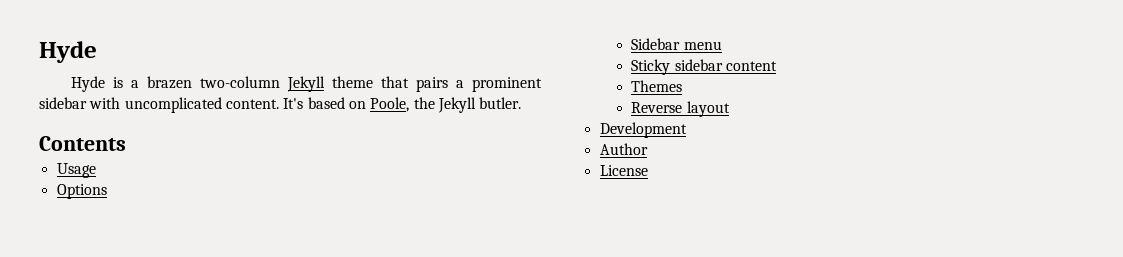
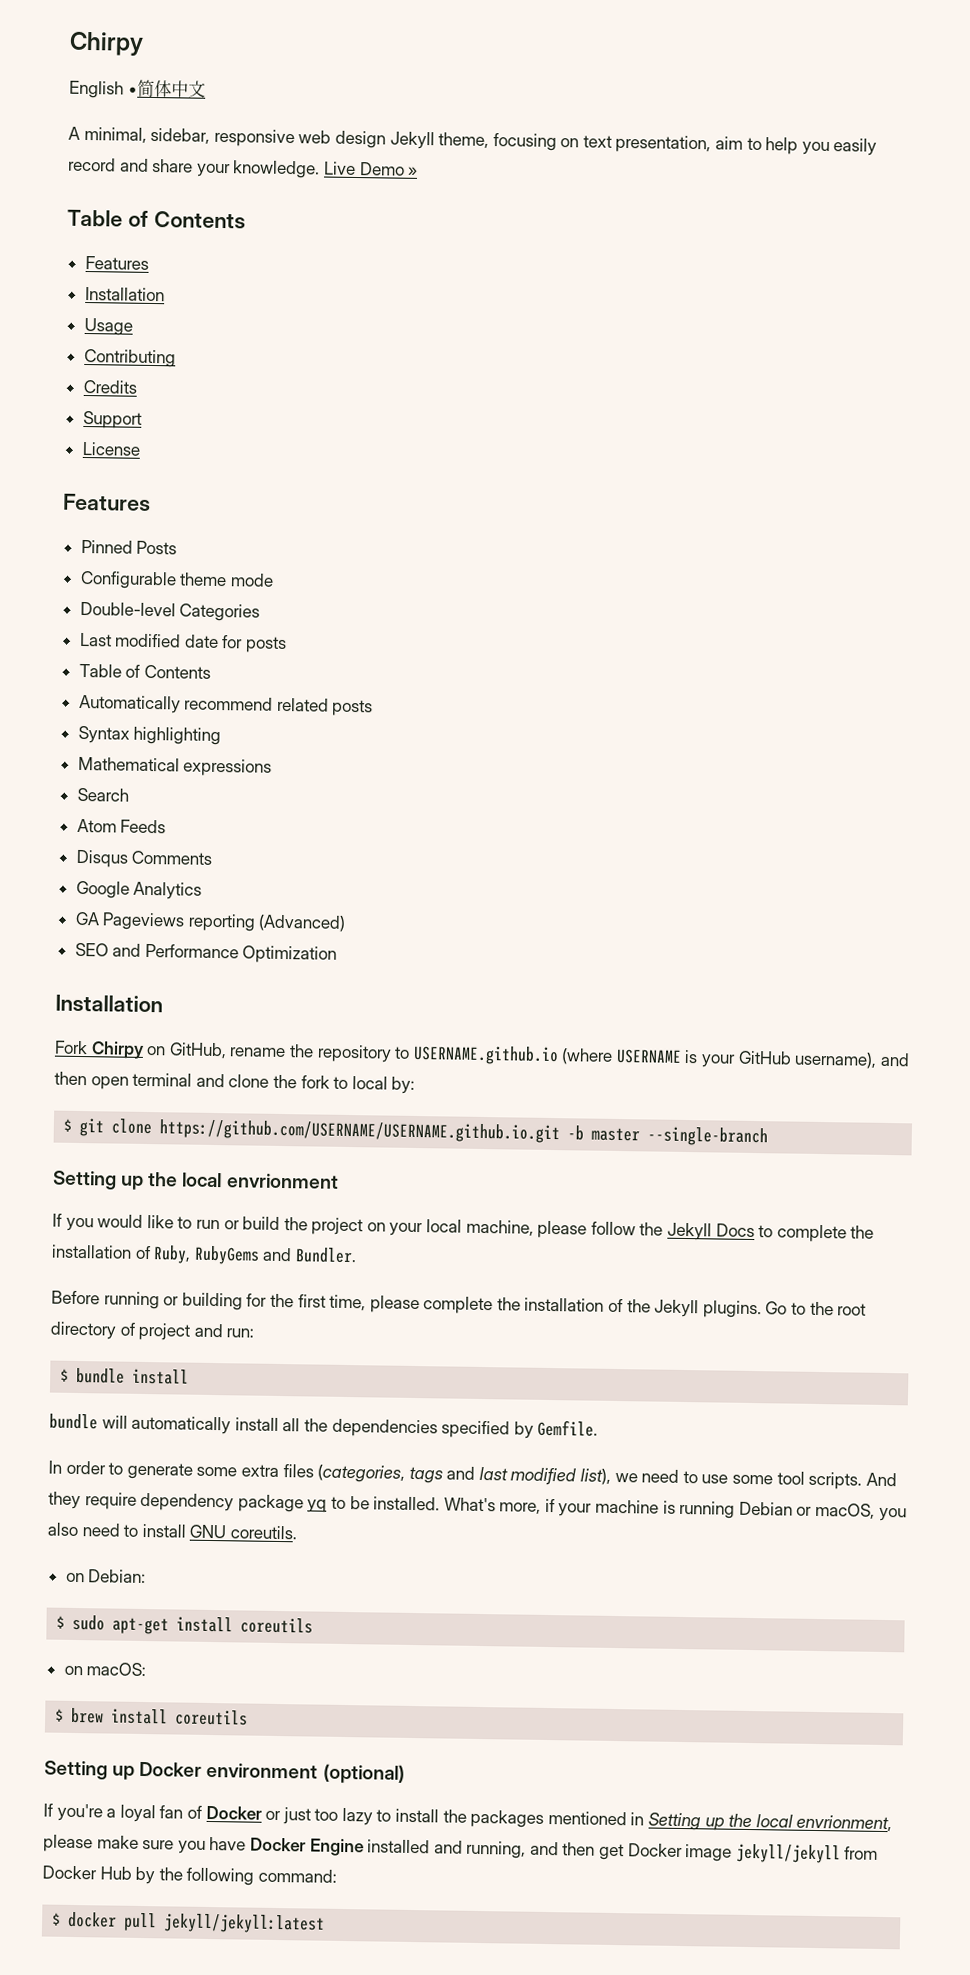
[39,41,97,63] [71,76,542,92] [39,97,522,113] [39,136,126,151] Hyde // Hyde is a brazen two-column Jekyll theme that pairs a prominent sidebar with uncomplicated content. It's based on Poole, the Jekyll butler. // Contents -> [69,31,144,56] [69,79,206,99] [68,126,878,156] [68,157,419,179] [67,209,246,229] [84,255,149,270] [84,286,165,302] Chirpy // English •简体中文 // A minimal, sidebar, responsive web design Jekyll theme, focusing on text presentation, aim to help you easily record and share your knowledge. Live Demo » // Table of Contents // Features // Installation
[56,184,107,199] [631,38,722,50] [631,59,777,75] [631,80,683,92] [631,101,730,117] [599,122,687,138] [599,143,648,155] [599,165,648,176] Options // Sidebar menu // Sticky sidebar content // Themes // Reverse layout // Development // Author // License -> [83,348,176,368] [82,379,137,394] [82,410,142,429] [81,441,141,456] [63,493,151,511] [80,539,178,555] [79,570,274,590] [79,601,261,622] [79,632,288,654] [78,663,211,679] [78,694,374,717] [77,725,222,746] [77,756,273,777] [76,787,129,802] [76,818,167,834] [75,849,213,868] [75,880,203,900] [74,911,347,932] [74,942,338,964] [55,994,163,1013] [54,1040,910,1069] [54,1071,416,1094] [63,1118,769,1147] [52,1170,339,1190] [52,1213,875,1243] [51,1244,357,1265] [51,1290,867,1319] [50,1321,255,1341] [60,1367,190,1385] [49,1413,599,1439] [48,1460,897,1490] [48,1491,907,1522] [47,1522,297,1540] [65,1569,147,1584] [56,1614,314,1635] [63,1662,147,1677] [55,1707,249,1726] [44,1760,405,1784] [43,1803,893,1833] [43,1834,879,1864] [42,1865,337,1886] [52,1911,326,1934] Contributing // Credits // Support // License // Features // Pinned Posts // Configurable theme mode // Double-level Categories // Last modified date for posts // Table of Contents // Automatically recommend related posts // Syntax highlighting // Mathematical expressions // Search // Atom Feeds // Disqus Comments // Google Analytics // GA Pageviews reporting (Advanced) // SEO and Performance Optimization // Installation // Fork Chirpy on GitHub, rename the repository to USERNAME.github.io (where USERNAME is your GitHub username), and then open terminal and clone the fork to local by: // $ git clone https://github.com/USERNAME/USERNAME.github.io.git -b master --single-branch // Setting up the local envrionment // If you would like to run or build the project on your local machine, please follow the Jekyll Docs to complete the installation of Ruby, RubyGems and Bundler. // Before running or building for the first time, please complete the installation of the Jekyll plugins. Go to the root directory of project and run: // $ bundle install // bundle will automatically install all the dependencies specified by Gemfile. // In order to generate some extra files (categories, tags and last modified list), we need to use some tool scripts. And they require dependency package yq to be installed. What's more, if your machine is running Debian or macOS, you also need to install GNU coreutils. // on Debian: // $ sudo apt-get install coreutils // on macOS: // $ brew install coreutils // Setting up Docker environment (optional) // If you're a loyal fan of Docker or just too lazy to install the packages mentioned in Setting up the local envrionment, please make sure you have Docker Engine installed and running, and then get Docker image jekyll/jekyll from Docker Hub by the following command: // $ docker pull jekyll/jekyll:latest

